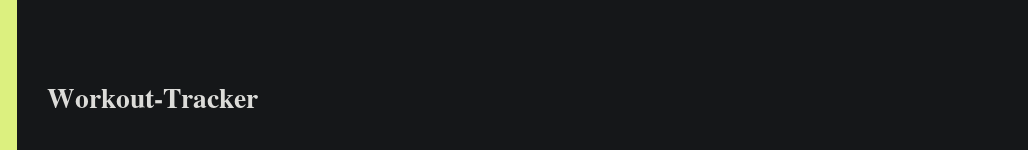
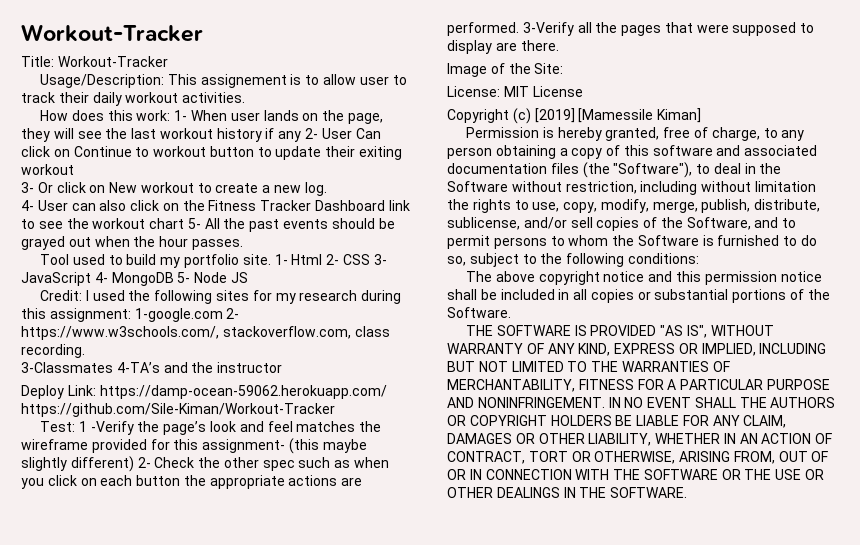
[47,89,258,108] Workout-Tracker -> [21,24,203,42] [21,56,168,67] [40,74,407,88] [21,92,246,106] [40,110,383,124] [21,128,381,142] [21,146,403,160] [21,164,74,175] [21,182,327,196] [21,200,410,211] [21,218,395,232] [21,236,243,250] [40,254,387,268] [21,272,248,286] [40,290,402,304] [21,308,240,322] [21,326,390,340] [21,344,85,358] [21,362,283,373] [21,385,387,399] [21,403,335,417] [40,421,382,435] [21,438,367,454] [21,456,390,472] [21,475,363,489] [447,22,815,36] [447,40,559,54] [447,63,564,77] [447,86,583,97] [447,108,702,124] [466,127,805,141] [447,145,818,159] [447,162,782,178] [447,181,816,195] [447,199,821,213] [447,217,797,231] [447,235,818,249] [447,253,699,267] [466,271,822,285] [447,289,830,303] [447,307,511,318] [466,325,774,338] [447,343,827,356] [447,361,730,372] [447,379,830,392] [447,397,836,408] [447,415,787,428] [447,433,833,446] [447,451,829,464] [447,469,825,480] [447,487,688,498] Workout-Tracker // Title: Workout-Tracker // Usage/Description: This assignement is to allow user to track their daily workout activities. // How does this work: 1- When user lands on the page, they will see the last workout history if any 2- User Can click on Continue to workout button to update their exiting workout // 3- Or click on New workout to create a new log. // 4- User can also click on the Fitness Tracker Dashboard link to see the workout chart 5- All the past events should be grayed out when the hour passes. // Tool used to build my portfolio site. 1- Html 2- CSS 3- JavaScript 4- MongoDB 5- Node JS // Credit: I used the following sites for my research during this assignment: 1-google.com 2- https://www.w3schools.com/, stackoverflow.com, class recording. // 3-Classmates 4-TA’s and the instructor // Deploy Link: https://damp-ocean-59062.herokuapp.com/ https://github.com/Sile-Kiman/Workout-Tracker // Test: 1 -Verify the page’s look and feel matches the wireframe provided for this assignment- (this maybe slightly different) 2- Check the other spec such as when you click on each button the appropriate actions are performed. 3-Verify all the pages that were supposed to display are there. // Image of the Site: // License: MIT License // Copyright (c) [2019] [Mamessile Kiman] // Permission is hereby granted, free of charge, to any person obtaining a copy of this software and associated documentation files (the "Software"), to deal in the Software without restriction, including without limitation the rights to use, copy, modify, merge, publish, distribute, sublicense, and/or sell copies of the Software, and to permit persons to whom the Software is furnished to do so, subject to the following conditions: // The above copyright notice and this permission notice shall be included in all copies or substantial portions of the Software. // THE SOFTWARE IS PROVIDED "AS IS", WITHOUT WARRANTY OF ANY KIND, EXPRESS OR IMPLIED, INCLUDING BUT NOT LIMITED TO THE WARRANTIES OF MERCHANTABILITY, FITNESS FOR A PARTICULAR PURPOSE AND NONINFRINGEMENT. IN NO EVENT SHALL THE AUTHORS OR COPYRIGHT HOLDERS BE LIABLE FOR ANY CLAIM, DAMAGES OR OTHER LIABILITY, WHETHER IN AN ACTION OF CONTRACT, TORT OR OTHERWISE, ARISING FROM, OUT OF OR IN CONNECTION WITH THE SOFTWARE OR THE USE OR OTHER DEALINGS IN THE SOFTWARE.

